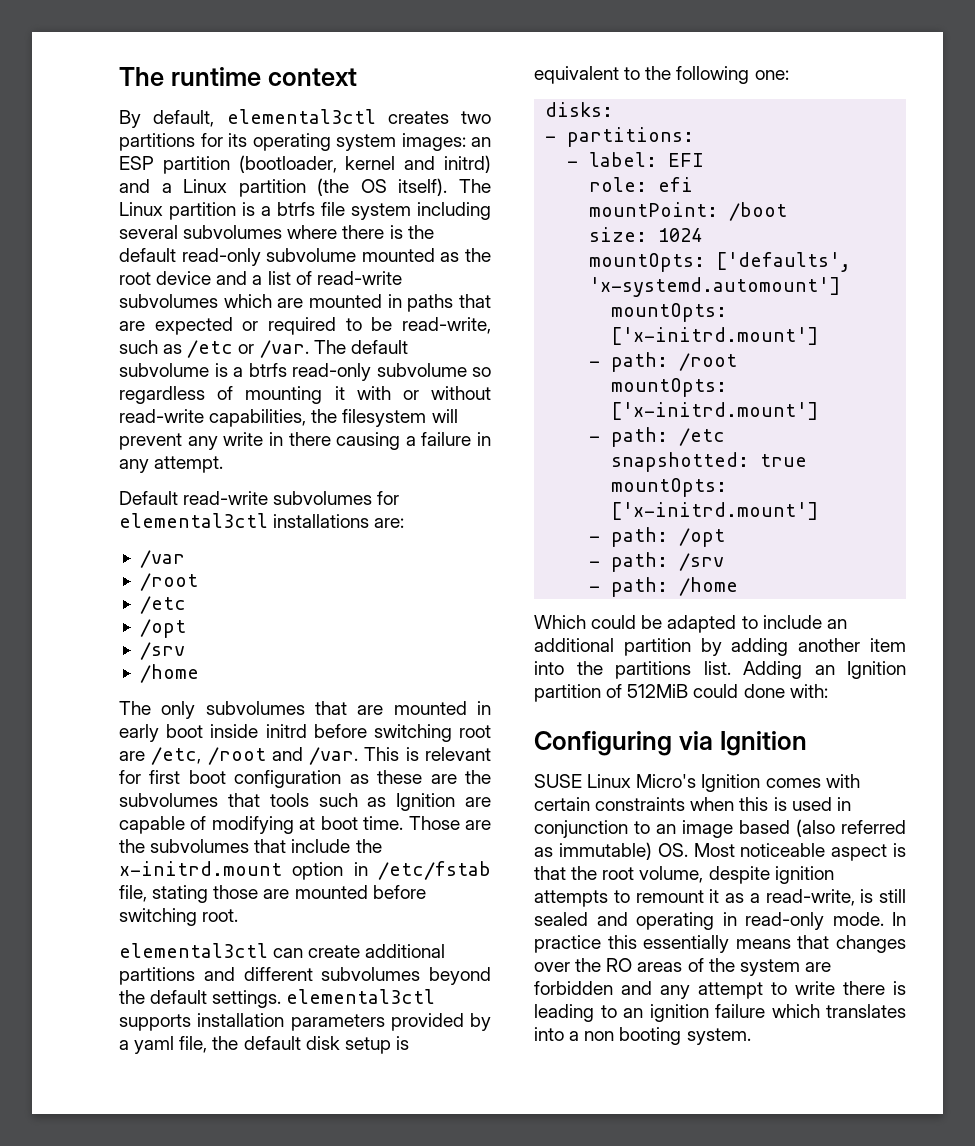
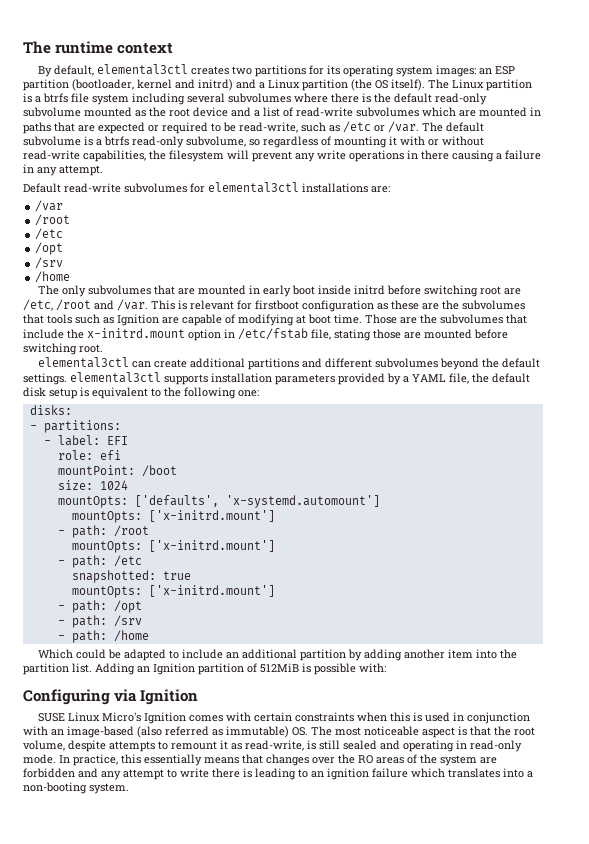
[376,363,467,377] subvolume -> [186,136,246,147] subvolume,
(264, 439) none -> [349,150,404,162] operations
[149,770,226,784] first boot -> [255,300,299,310] firstboot
[134,1036,175,1054] yaml -> [412,374,446,382] YAML
[615,661,691,679] partitions -> [23,663,69,675] partition
[693,684,785,698] could done -> [302,663,356,675] is possible
[634,820,790,838] to an image based -> [23,726,134,738] with an image-based
[693,843,735,857] Most -> [311,726,361,736] The most
[774,866,834,884] ignition -> (106, 746) none
[749,893,760,903] a -> (242, 746) none
[534,935,601,953] practice -> [73,754,118,766] practice,
[584,1027,682,1045] non booting -> [23,782,87,794] non-booting

